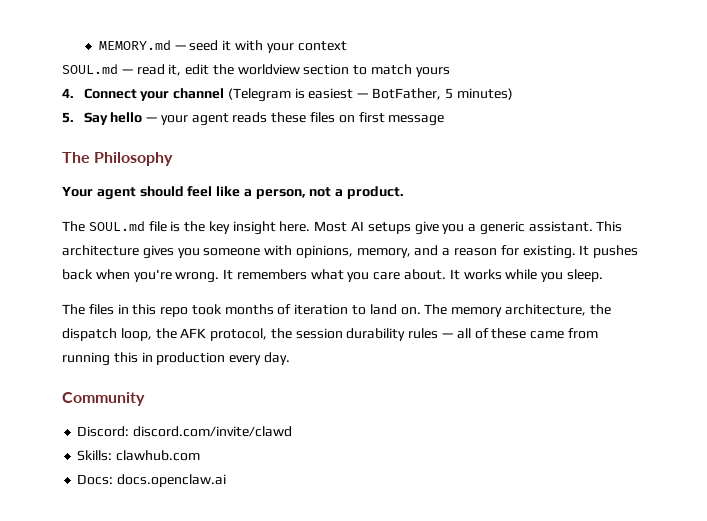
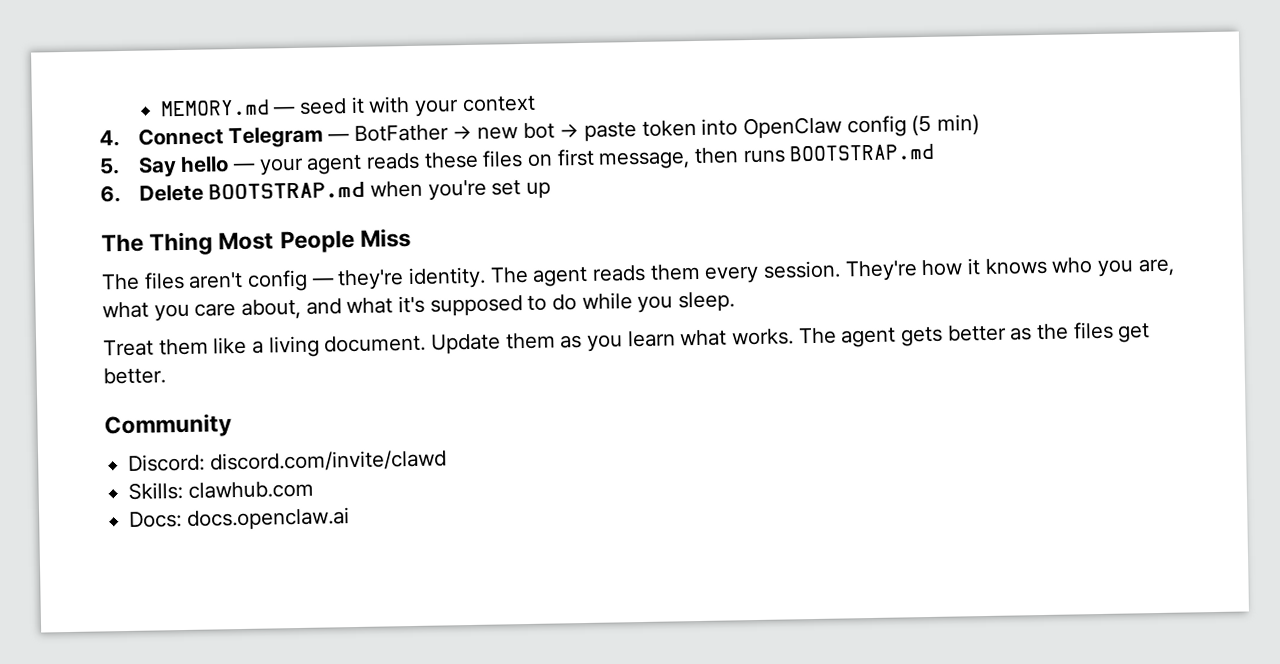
[62,64,450,77] [62,88,513,102] SOUL.md — read it, edit the worldview section to match yours // 4. Connect your channel (Telegram is easiest — BotFather, 5 minutes) -> [99,114,980,149] 4. Connect Telegram — BotFather → new bot → paste token into OpenClaw config (5 min)
[388,115,445,126] [62,152,174,166] [62,186,405,200] [62,221,623,235] [62,245,639,259] [62,269,603,283] [62,304,611,317] [62,328,598,341] [62,352,290,366] message // The Philosophy // Your agent should feel like a person, not a product. // The SOUL.md file is the key insight here. Most AI setups give you a generic assistant. This architecture gives you someone with opinions, memory, and a reason for existing. It pushes back when you're wrong. It remembers what you care about. It works while you sleep. // The files in this repo took months of iteration to land on. The memory architecture, the dispatch loop, the AFK protocol, the session durability rules — all of these came from running this in production every day. -> [598,143,936,170] [100,179,551,203] [101,227,411,256] [101,257,1175,292] [102,291,736,322] [103,321,1151,358] [103,367,166,385] message, then runs BOOTSTRAP.md // 6. Delete BOOTSTRAP.md when you're set up // The Thing Most People Miss // The files aren't config — they're identity. The agent reads them every session. They're how it knows who you are, what you care about, and what it's supposed to do while you sleep. // Treat them like a living document. Update them as you learn what works. The agent gets better as the files get better.

